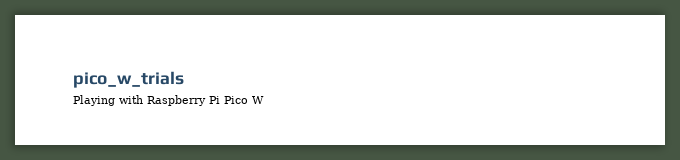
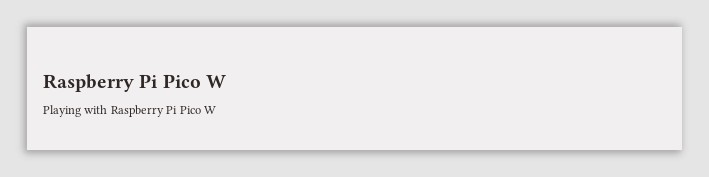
[73,71,184,88] pico_w_trials -> [43,74,226,92] Raspberry Pi Pico W

